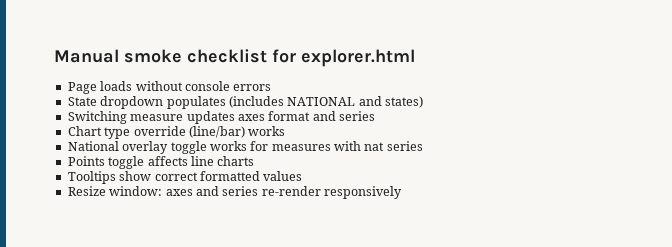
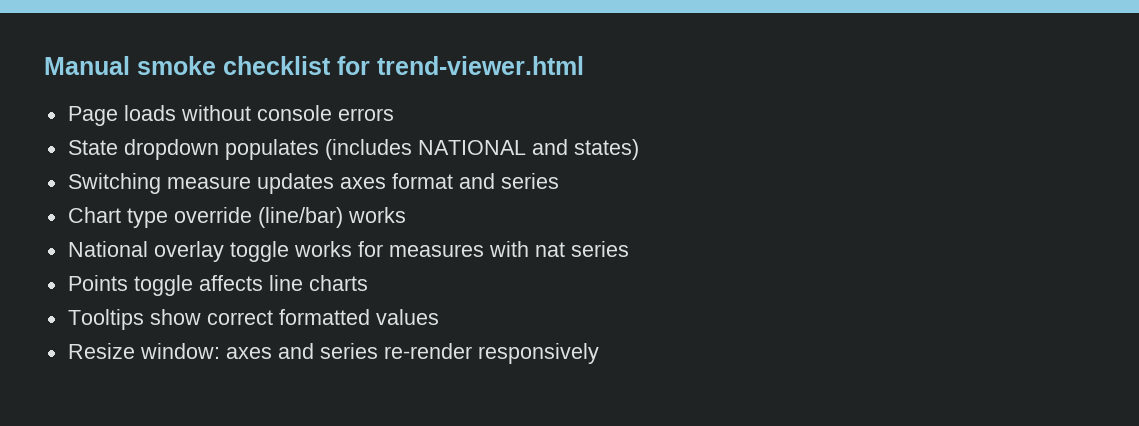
[301,49,415,67] explorer.html -> [377,56,584,75] trend-viewer.html

